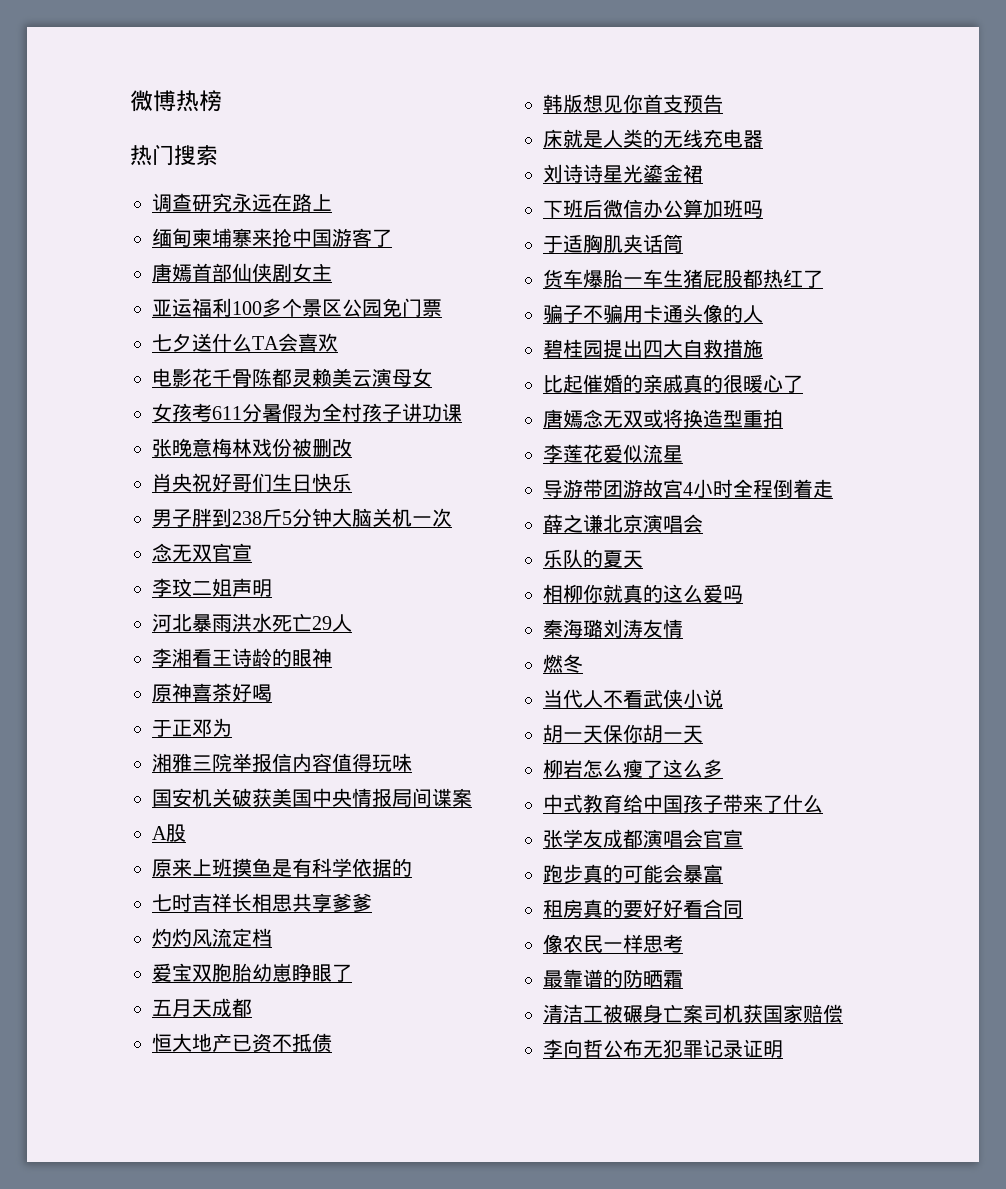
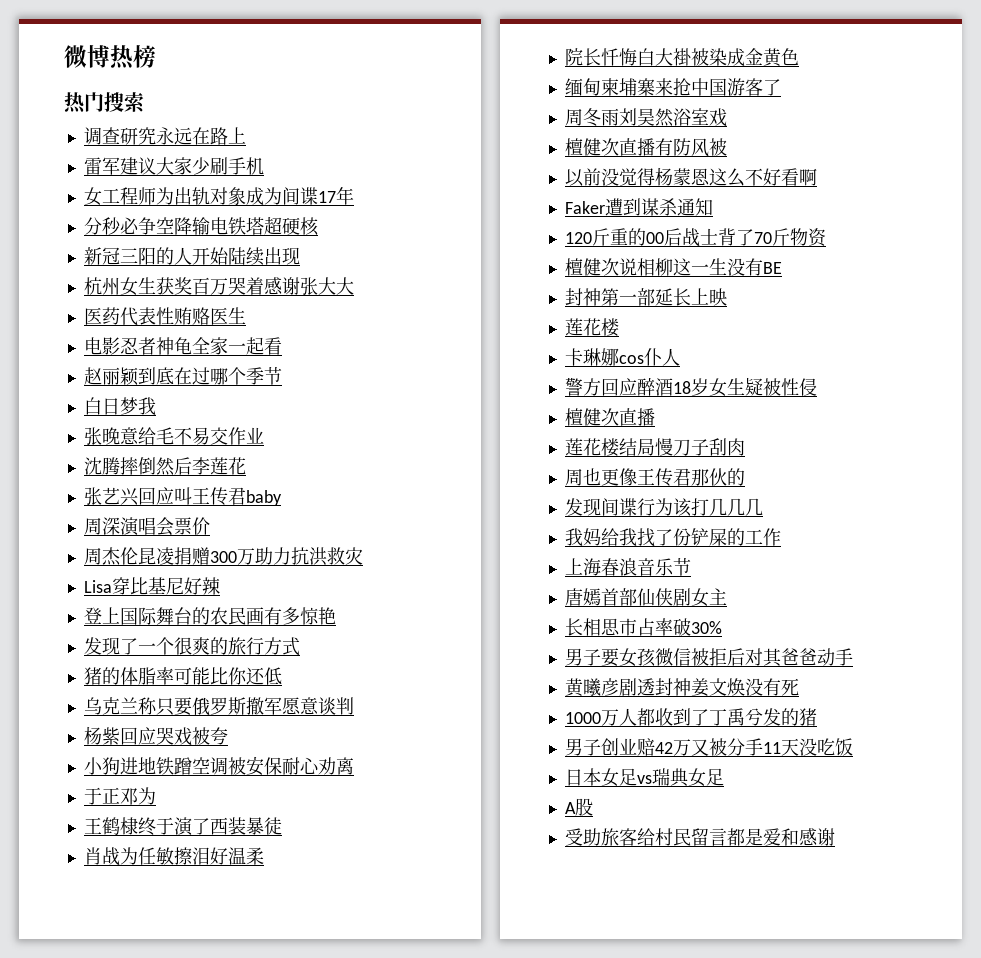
(332, 202) none -> [83,157,264,175] [83,186,354,206] [83,216,319,236] [83,247,300,266] [83,277,354,296] [83,307,246,326] [83,337,282,355] [83,367,282,386] [83,397,156,415] [83,427,264,445] [83,457,246,476] [83,487,282,506] [83,517,210,536] [83,547,363,566] [83,577,220,595] [83,607,336,625] [83,637,300,656] [83,667,282,685] [83,697,354,716] [83,726,228,746] [83,756,354,776] [83,787,156,805] [83,817,282,836] [83,847,264,866] [564,48,799,67] // 雷军建议大家少刷手机 // 女工程师为出轨对象成为间谍17年 // 分秒必争空降输电铁塔超硬核 // 新冠三阳的人开始陆续出现 // 杭州女生获奖百万哭着感谢张大大 // 医药代表性贿赂医生 // 电影忍者神龟全家一起看 // 赵丽颖到底在过哪个季节 // 白日梦我 // 张晚意给毛不易交作业 // 沈腾摔倒然后李莲花 // 张艺兴回应叫王传君baby // 周深演唱会票价 // 周杰伦昆凌捐赠300万助力抗洪救灾 // Lisa穿比基尼好辣 // 登上国际舞台的农民画有多惊艳 // 发现了一个很爽的旅行方式 // 猪的体脂率可能比你还低 // 乌克兰称只要俄罗斯撤军愿意谈判 // 杨紫回应哭戏被夸 // 小狗进地铁蹭空调被安保耐心劝离 // 于正邓为 // 王鹤棣终于演了西装暴徒 // 肖战为任敏擦泪好温柔 // 院长忏悔白大褂被染成金黄色
(392, 238) none -> [564,108,727,127] [564,138,727,157] [564,167,817,187] [564,198,713,216] [564,228,827,247] [564,258,782,276] [564,288,727,306] [564,318,619,337] [564,348,680,366] [564,377,817,397] [564,408,655,426] [564,438,745,457] [564,468,745,487] [564,498,763,517] [564,528,781,547] [564,558,691,576] // 周冬雨刘昊然浴室戏 // 檀健次直播有防风被 // 以前没觉得杨蒙恩这么不好看啊 // Faker遭到谋杀通知 // 120斤重的00后战士背了70斤物资 // 檀健次说相柳这一生没有BE // 封神第一部延长上映 // 莲花楼 // 卡琳娜cos仆人 // 警方回应醉酒18岁女生疑被性侵 // 檀健次直播 // 莲花楼结局慢刀子刮肉 // 周也更像王传君那伙的 // 发现间谍行为该打几几几 // 我妈给我找了份铲屎的工作 // 上海春浪音乐节
[152,298,442,317] [152,333,338,352] [152,368,432,387] [152,403,462,422] [152,438,352,457] [152,473,352,492] [152,508,452,527] [152,543,252,562] [152,578,272,597] [152,613,352,632] [152,648,332,667] [152,683,272,702] [152,718,232,737] [152,753,412,772] [152,788,472,807] [152,824,186,842] [152,858,412,877] [152,893,372,913] [152,928,272,947] [152,963,352,982] [152,998,252,1017] [152,1033,332,1053] [543,94,723,113] [543,129,763,148] [543,164,703,183] [543,199,763,219] [543,234,683,254] [543,269,823,289] [543,304,763,323] [543,339,763,358] [543,374,803,393] [543,409,783,428] [543,444,683,463] [543,479,833,498] [543,514,703,533] [543,549,643,568] [543,584,743,603] [543,619,683,638] [543,654,583,673] [543,689,723,709] [543,724,703,743] [543,759,723,778] [543,794,823,813] [543,829,743,848] [543,864,723,884] [543,899,743,918] [543,934,683,953] [543,969,683,988] [543,1004,843,1023] [543,1039,783,1058] 亚运福利100多个景区公园免门票 // 七夕送什么TA会喜欢 // 电影花千骨陈都灵赖美云演母女 // 女孩考611分暑假为全村孩子讲功课 // 张晚意梅林戏份被删改 // 肖央祝好哥们生日快乐 // 男子胖到238斤5分钟大脑关机一次 // 念无双官宣 // 李玟二姐声明 // 河北暴雨洪水死亡29人 // 李湘看王诗龄的眼神 // 原神喜茶好喝 // 于正邓为 // 湘雅三院举报信内容值得玩味 // 国安机关破获美国中央情报局间谍案 // A股 // 原来上班摸鱼是有科学依据的 // 七时吉祥长相思共享爹爹 // 灼灼风流定档 // 爱宝双胞胎幼崽睁眼了 // 五月天成都 // 恒大地产已资不抵债 // 韩版想见你首支预告 // 床就是人类的无线充电器 // 刘诗诗星光鎏金裙 // 下班后微信办公算加班吗 // 于适胸肌夹话筒 // 货车爆胎一车生猪屁股都热红了 // 骗子不骗用卡通头像的人 // 碧桂园提出四大自救措施 // 比起催婚的亲戚真的很暖心了 // 唐嫣念无双或将换造型重拍 // 李莲花爱似流星 // 导游带团游故宫4小时全程倒着走 // 薛之谦北京演唱会 // 乐队的夏天 // 相柳你就真的这么爱吗 // 秦海璐刘涛友情 // 燃冬 // 当代人不看武侠小说 // 胡一天保你胡一天 // 柳岩怎么瘦了这么多 // 中式教育给中国孩子带来了什么 // 张学友成都演唱会官宣 // 跑步真的可能会暴富 // 租房真的要好好看合同 // 像农民一样思考 // 最靠谱的防晒霜 // 清洁工被碾身亡案司机获国家赔偿 // 李向哲公布无犯罪记录证明 -> [564,618,722,636] [564,648,853,667] [564,678,799,697] [564,708,817,726] [564,738,853,756] [564,768,724,787] [564,798,593,816] [564,828,835,846] 长相思市占率破30% // 男子要女孩微信被拒后对其爸爸动手 // 黄曦彦剧透封神姜文焕没有死 // 1000万人都收到了丁禹兮发的猪 // 男子创业赔42万又被分手11天没吃饭 // 日本女足vs瑞典女足 // A股 // 受助旅客给村民留言都是爱和感谢

